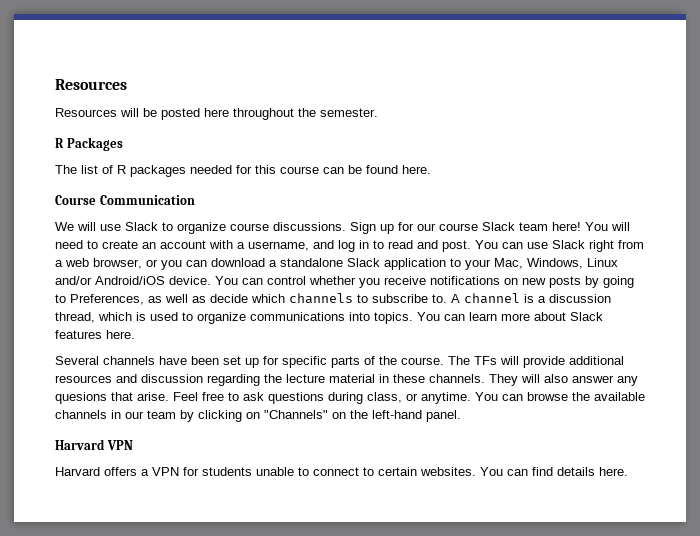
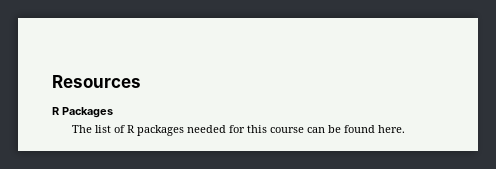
[55,79,127,90] [55,108,378,120] Resources // Resources will be posted here throughout the semester. -> [52,75,141,88] Resources
[55,195,195,205] [55,222,630,234] [55,240,644,252] [55,258,618,270] [55,276,634,288] [55,293,611,305] [55,312,603,324] [55,330,135,339] [55,356,624,368] [55,374,638,386] [55,392,645,404] [55,410,461,422] [55,439,133,450] [55,467,628,476] // Course Communication // We will use Slack to organize course discussions. Sign up for our course Slack team here! You will need to create an account with a username, and log in to read and post. You can use Slack right from a web browser, or you can download a standalone Slack application to your Mac, Windows, Linux and/or Android/iOS device. You can control whether you receive notifications on new posts by going to Preferences, as well as decide which channels to subscribe to. A channel is a discussion thread, which is used to organize communications into topics. You can learn more about Slack features here. // Several channels have been set up for specific parts of the course. The TFs will provide additional resources and discussion regarding the lecture material in these channels. They will also answer any quesions that arise. Feel free to ask questions during class, or anytime. You can browse the available channels in our team by clicking on "Channels" on the left-hand panel. // Harvard VPN // Harvard offers a VPN for students unable to connect to certain websites. You can find details here. -> (406, 129) none

